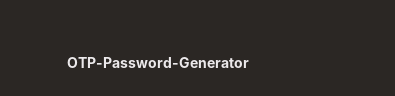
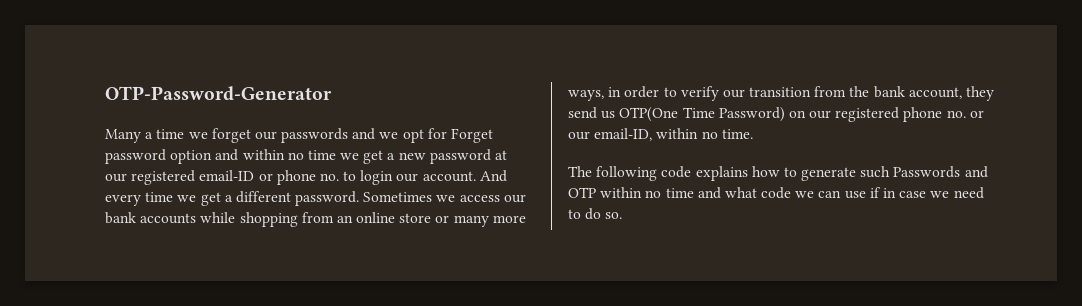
(249, 62) none -> [105,128,494,143] [105,149,508,164] [105,170,507,185] [105,191,526,206] [105,212,526,227] [568,86,995,101] [568,107,984,122] [568,128,753,141] [568,166,988,181] [568,187,984,199] [568,208,623,220] // Many a time we forget our passwords and we opt for Forget password option and within no time we get a new password at our registered email-ID or phone no. to login our account. And every time we get a different password. Sometimes we access our bank accounts while shopping from an online store or many more ways, in order to verify our transition from the bank account, they send us OTP(One Time Password) on our registered phone no. or our email-ID, within no time. // The following code explains how to generate such Passwords and OTP within no time and what code we can use if in case we need to do so.

